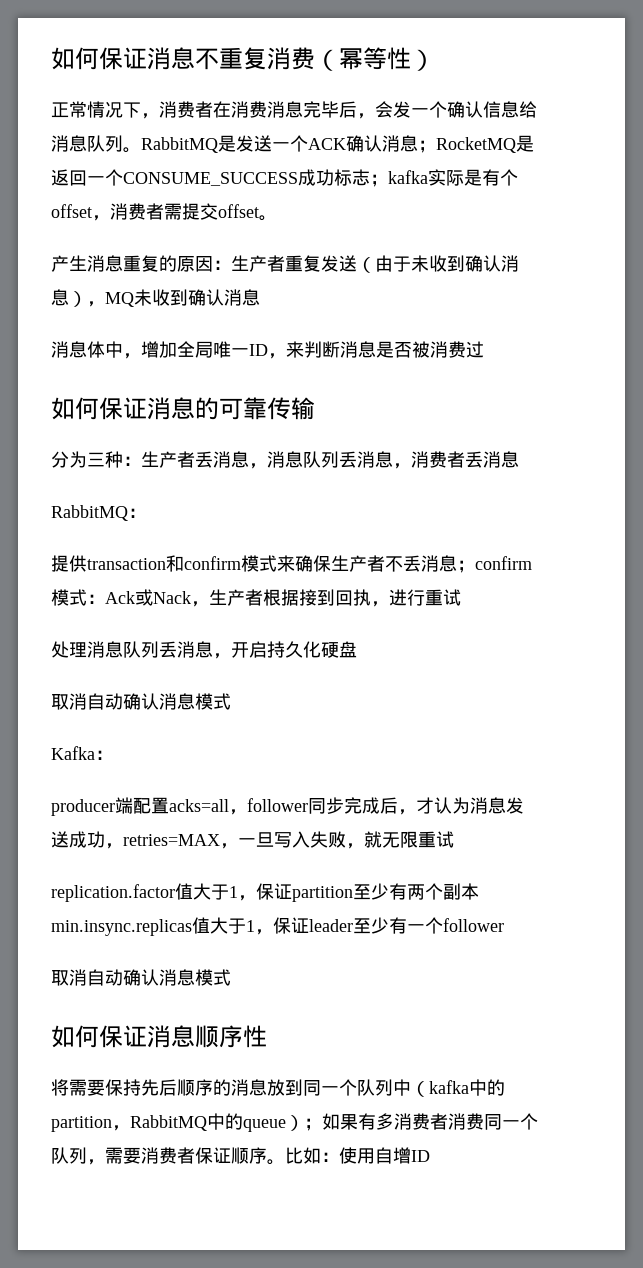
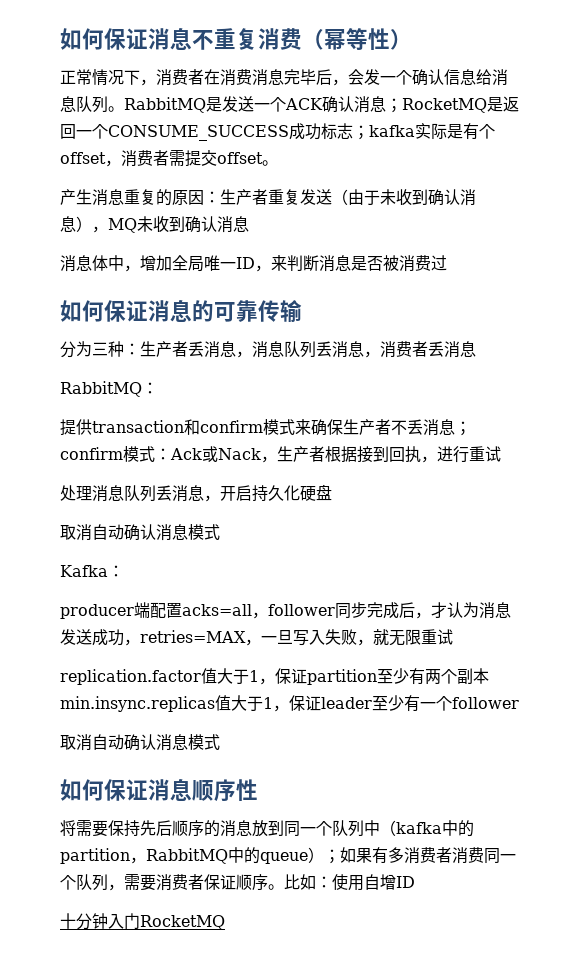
(430, 1156) none -> [60,913,225,930] // 十分钟入门RocketMQ

